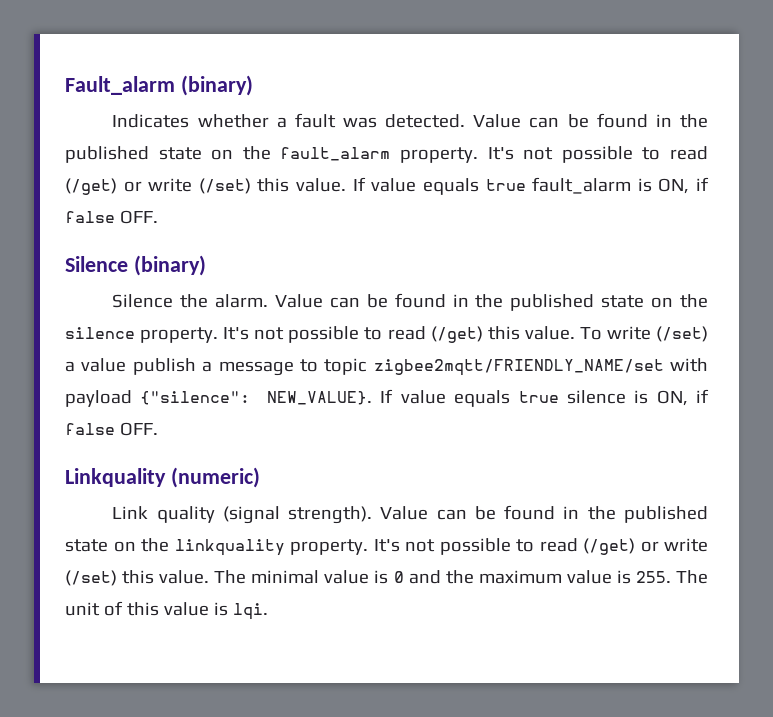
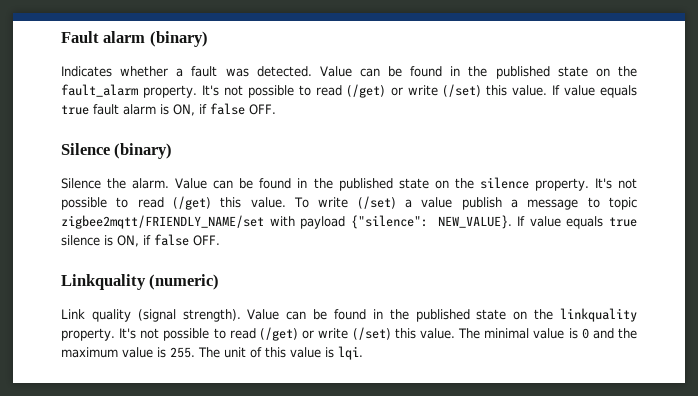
[65,76,175,95] Fault_alarm -> [61,31,146,43] Fault alarm
[532,177,632,194] fault_alarm -> [93,104,156,115] fault alarm

